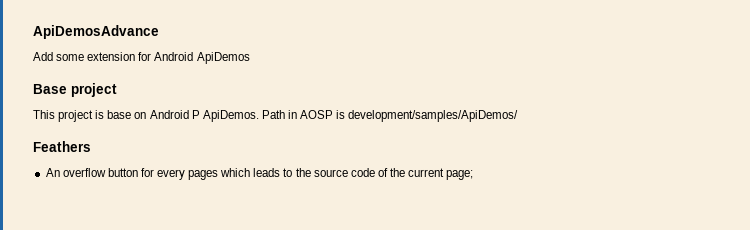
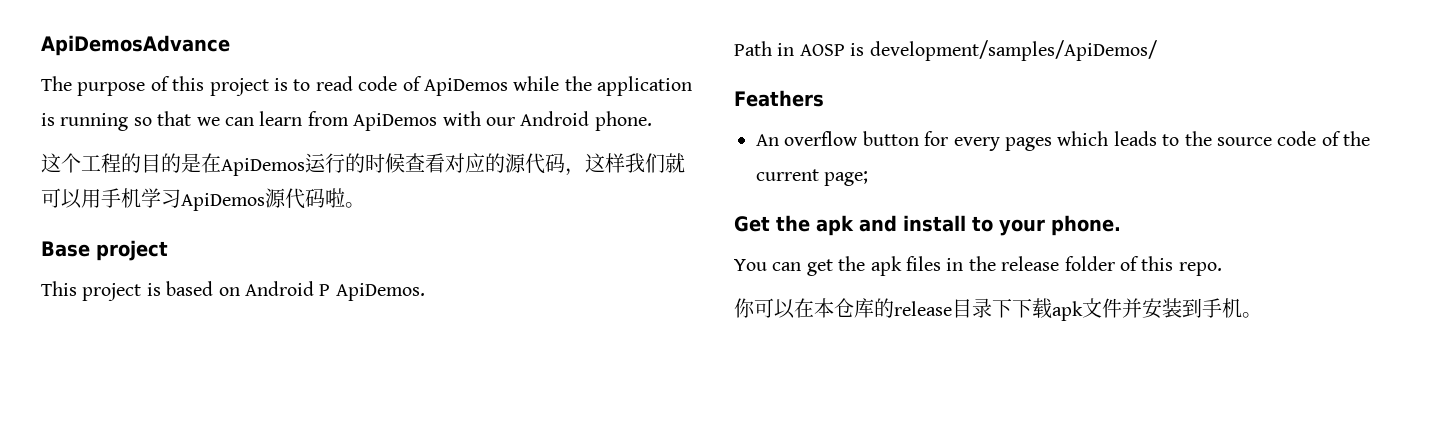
[33,52,250,64] Add some extension for Android ApiDemos -> [41,76,693,96] [41,111,652,131] [41,153,685,176] [41,188,365,211] The purpose of this project is to read code of ApiDemos while the application is running so that we can learn from ApiDemos with our Android phone. // 这个工程的目的是在ApiDemos运行的时候查看对应的源代码，这样我们就可以用手机学习ApiDemos源代码啦。
[107,110,132,119] base -> [166,281,214,296] based
(259, 116) none -> (425, 292) //
(474, 175) none -> [734,215,1121,236] [734,256,1222,276] [734,298,1262,321] // Get the apk and install to your phone. // You can get the apk files in the release folder of this repo. // 你可以在本仓库的release目录下下载apk文件并安装到手机。

